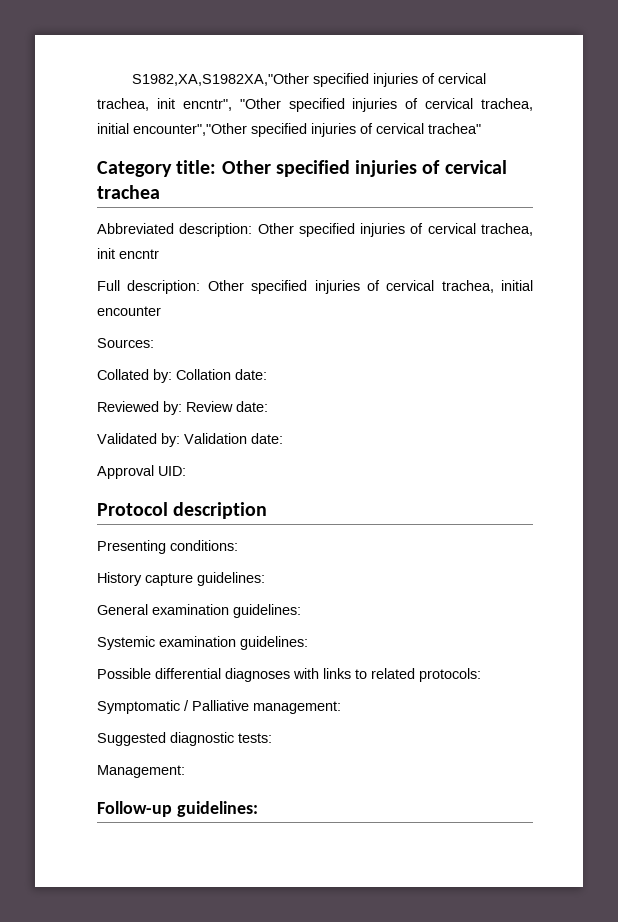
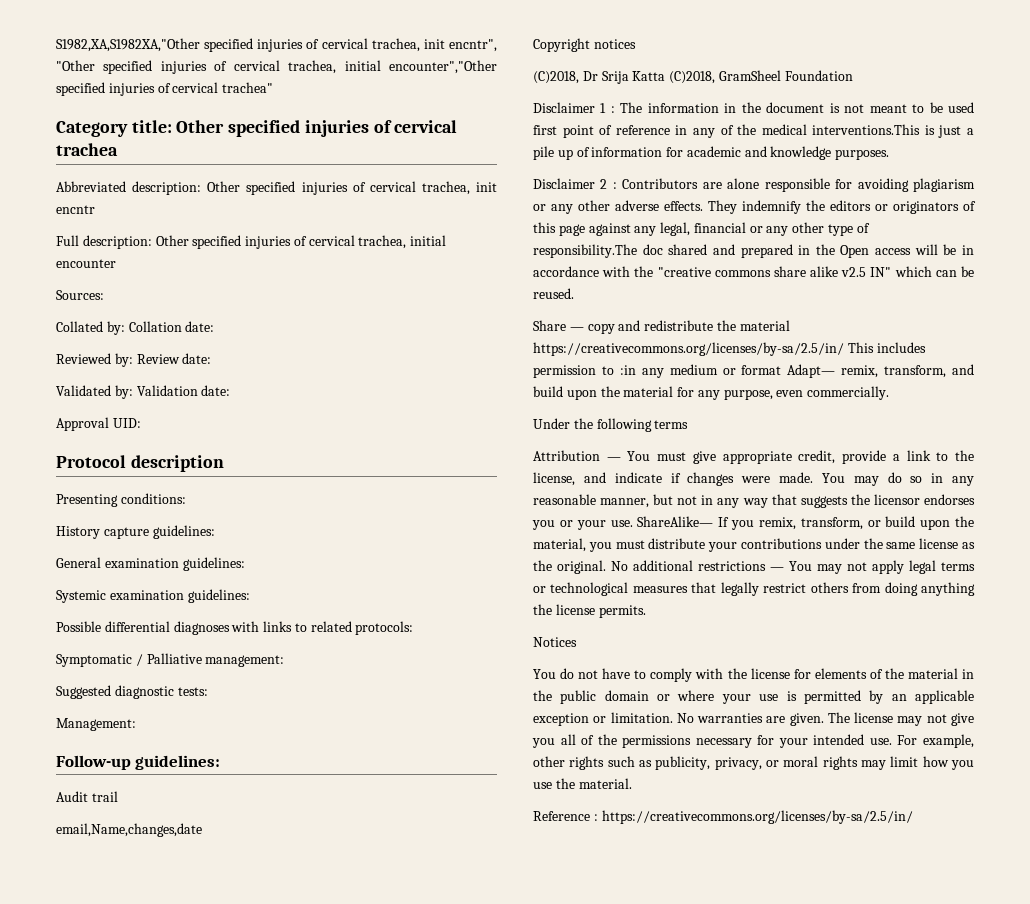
(258, 809) none -> [56,791,118,802] [56,823,202,837] [533,38,636,52] [533,70,853,84] [533,102,974,113] [533,124,974,138] [533,146,890,160] [533,178,975,192] [533,200,976,214] [533,222,870,236] [533,244,974,258] [533,266,974,277] [533,288,574,299] [533,320,790,334] [533,342,926,356] [533,364,974,378] [533,386,890,400] [533,418,689,432] [533,450,975,464] [533,472,974,486] [533,494,975,508] [532,516,974,530] [533,538,975,552] [533,560,975,574] [533,582,976,596] [533,604,646,618] [533,637,577,647] [533,668,974,682] [533,690,974,704] [533,712,974,726] [532,734,974,748] [533,756,974,770] [533,778,632,789] [533,810,913,824] // Audit trail // email,Name,changes,date // Copyright notices // (C)2018, Dr Srija Katta (C)2018, GramSheel Foundation // Disclaimer 1 : The information in the document is not meant to be used first point of reference in any of the medical interventions.This is just a pile up of information for academic and knowledge purposes. // Disclaimer 2 : Contributors are alone responsible for avoiding plagiarism or any other adverse effects. They indemnify the editors or originators of this page against any legal, financial or any other type of responsibility.The doc shared and prepared in the Open access will be in accordance with the "creative commons share alike v2.5 IN" which can be reused. // Share — copy and redistribute the material https://creativecommons.org/licenses/by-sa/2.5/in/ This includes permission to :in any medium or format Adapt— remix, transform, and build upon the material for any purpose, even commercially. // Under the following terms // Attribution — You must give appropriate credit, provide a link to the license, and indicate if changes were made. You may do so in any reasonable manner, but not in any way that suggests the licensor endorses you or your use. ShareAlike— If you remix, transform, or build upon the material, you must distribute your contributions under the same license as the original. No additional restrictions — You may not apply legal terms or technological measures that legally restrict others from doing anything the license permits. // Notices // You do not have to comply with the license for elements of the material in the public domain or where your use is permitted by an applicable exception or limitation. No warranties are given. The license may not give you all of the permissions necessary for your intended use. For example, other rights such as publicity, privacy, or moral rights may limit how you use the material. // Reference : https://creativecommons.org/licenses/by-sa/2.5/in/

